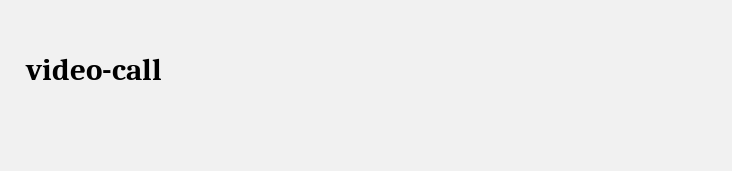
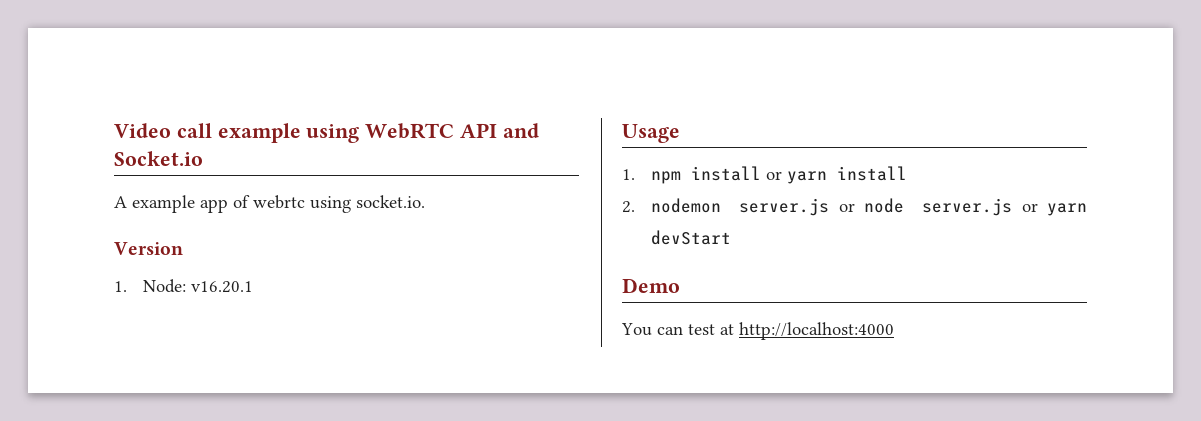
[25,58,162,80] video-call -> [114,123,539,143] [114,151,203,166] [114,195,425,213] [114,242,183,255] [114,279,253,293] [622,124,680,143] [622,166,907,184] [622,198,1087,216] [650,230,731,245] [622,278,680,293] [621,322,894,340] Video call example using WebRTC API and Socket.io // A example app of webrtc using socket.io. // Version // 1. Node: v16.20.1 // Usage // 1. npm install or yarn install // 2. nodemon server.js or node server.js or yarn devStart // Demo // You can test at http://localhost:4000

